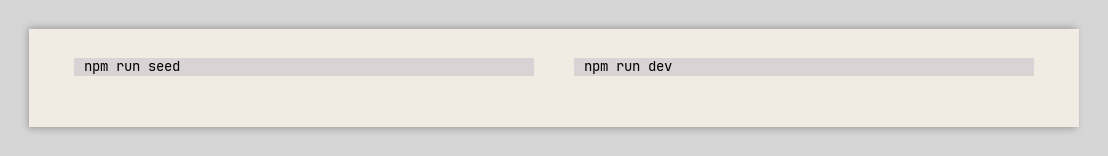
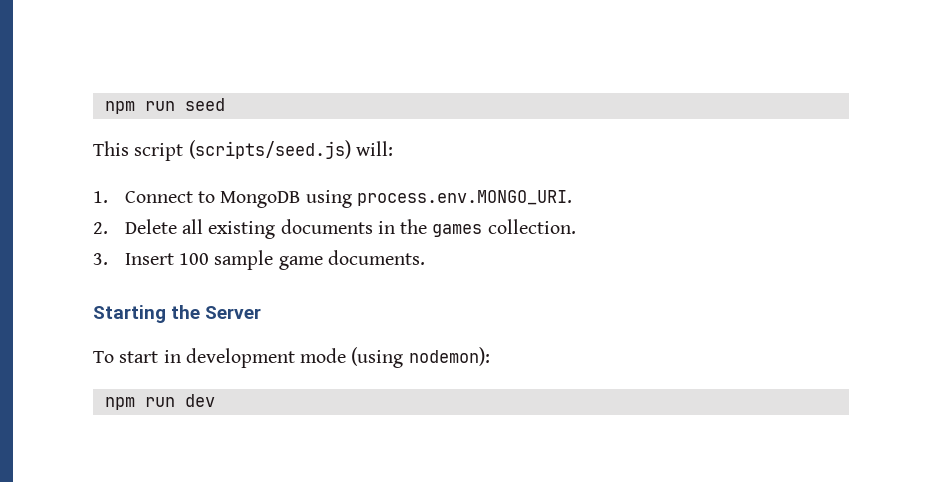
(180, 66) none -> [93,140,393,161] [93,190,572,208] [93,219,576,239] [93,250,425,270] [93,305,262,323] [93,347,490,368] // This script (scripts/seed.js) will: // 1. Connect to MongoDB using process.env.MONGO_URI. // 2. Delete all existing documents in the games collection. // 3. Insert 100 sample game documents. // Starting the Server // To start in development mode (using nodemon):

